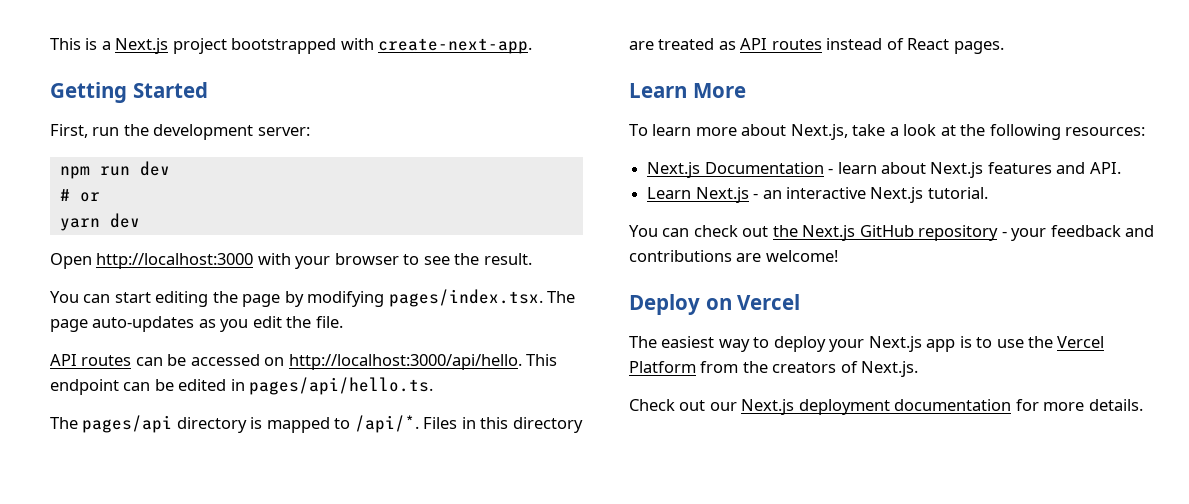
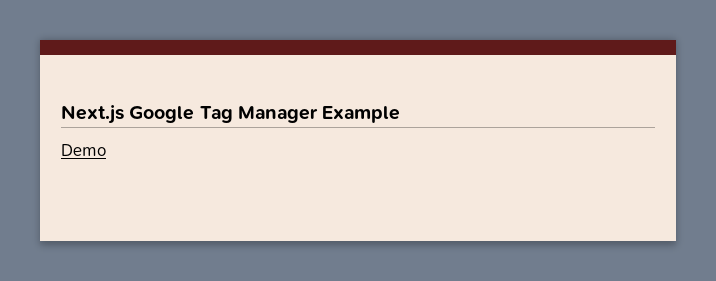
[50,38,533,54] [50,82,208,103] [50,124,310,140] [59,161,170,179] [59,189,100,202] [59,213,140,231] [50,253,532,269] [50,289,576,307] [50,316,343,332] [50,354,558,370] [50,377,434,395] [50,415,583,433] [629,38,1004,54] [629,83,746,98] [629,124,1146,140] [647,162,1121,178] [647,187,988,203] [629,225,1155,241] [629,250,838,262] [629,294,801,315] [629,336,1105,352] [629,361,919,377] [629,399,1143,415] This is a Next.js project bootstrapped with create-next-app. // Getting Started // First, run the development server: // npm run dev // # or // yarn dev // Open http://localhost:3000 with your browser to see the result. // You can start editing the page by modifying pages/index.tsx. The page auto-updates as you edit the file. // API routes can be accessed on http://localhost:3000/api/hello. This endpoint can be edited in pages/api/hello.ts. // The pages/api directory is mapped to /api/*. Files in this directory are treated as API routes instead of React pages. // Learn More // To learn more about Next.js, take a look at the following resources: // Next.js Documentation - learn about Next.js features and API. // Learn Next.js - an interactive Next.js tutorial. // You can check out the Next.js GitHub repository - your feedback and contributions are welcome! // Deploy on Vercel // The easiest way to deploy your Next.js app is to use the Vercel Platform from the creators of Next.js. // Check out our Next.js deployment documentation for more details. -> [61,105,401,124] [61,144,106,156] Next.js Google Tag Manager Example // Demo

